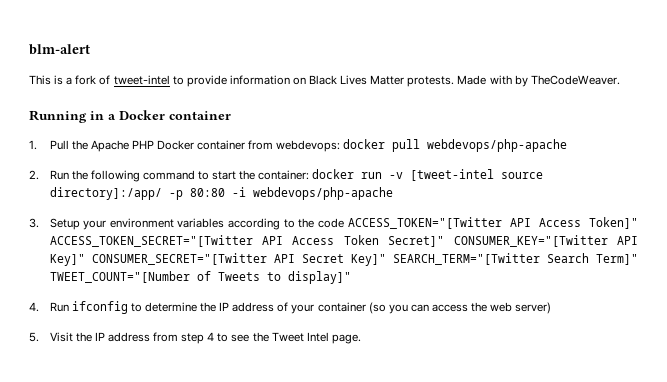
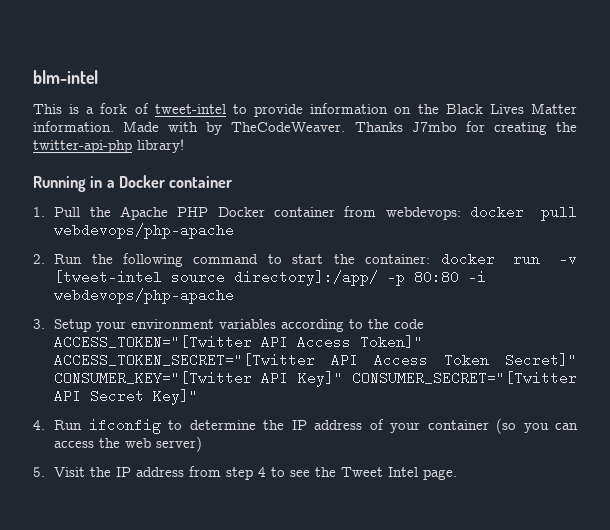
[29,44,90,55] blm-alert -> [33,70,98,84] blm-intel
(306, 81) none -> [417,104,439,114] the
[407,76,455,87] protests. -> [33,121,114,132] information.
(620, 80) none -> [354,121,577,135] [33,139,184,153] Thanks J7mbo for creating the twitter-api-php library!
[392,253,638,265] [49,271,351,284] SEARCH_TERM="[Twitter Search Term]" TWEET_COUNT="[Number of Tweets to display]" -> (199, 397) none

